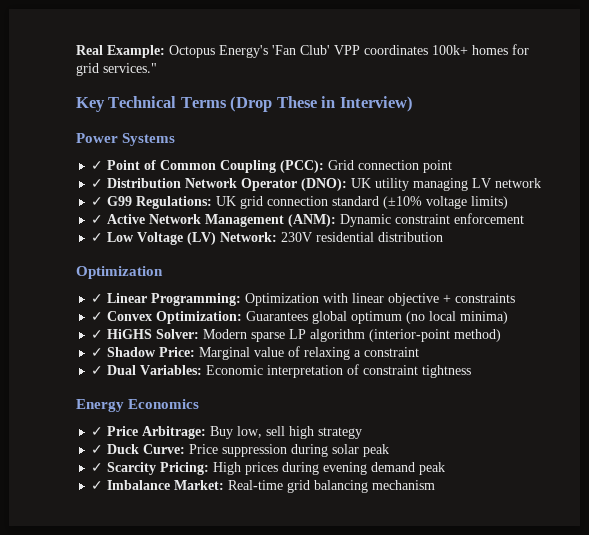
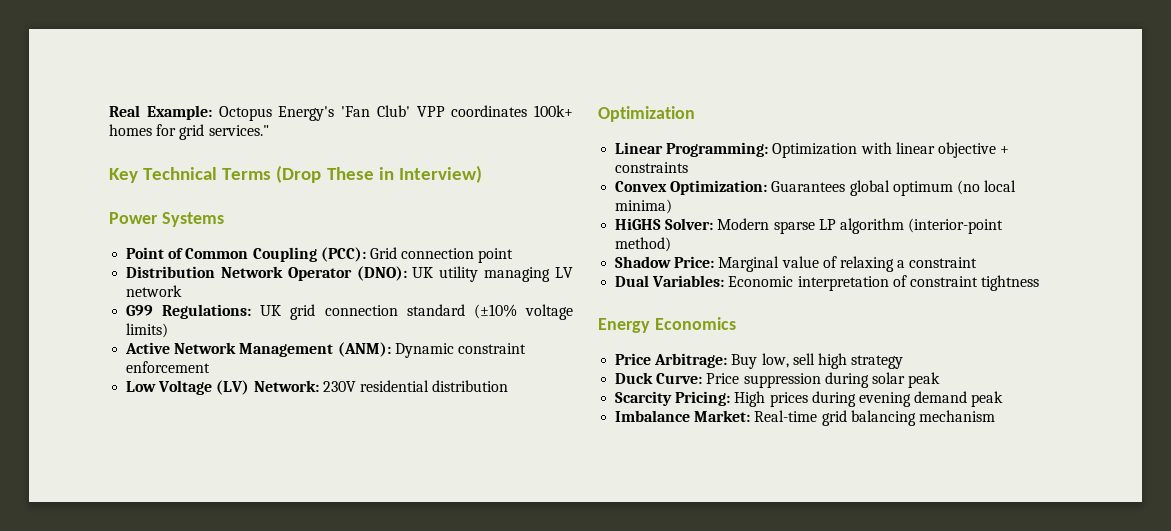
[91,161,104,170] ✓ -> (224, 219) none
[91,179,104,188] ✓ -> (514, 255) none
[91,197,104,206] ✓ -> (183, 291) none
[91,215,104,224] ✓ -> (169, 330) none
[91,233,104,242] ✓ -> (211, 367) none
[91,294,104,303] ✓ -> (695, 114) none
[91,312,104,321] ✓ -> (689, 167) none
[91,330,104,339] ✓ -> (673, 206) none
[91,348,104,357] ✓ -> (672, 244) none
[91,366,104,375] ✓ -> (978, 262) none
[91,427,104,436] ✓ -> (736, 323) none
[91,445,104,454] ✓ -> (904, 362) none
[91,463,104,472] ✓ -> (941, 380) none
[91,481,104,490] ✓ -> (1004, 399) none

